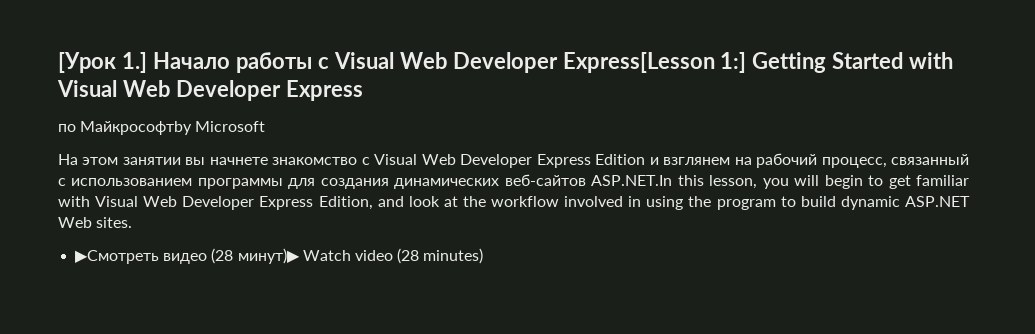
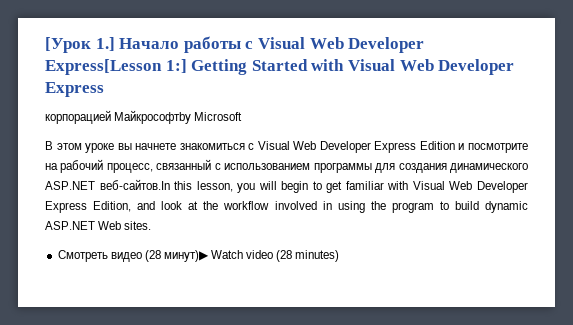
[58,124,76,132] по -> [45,110,111,124] корпорацией
[58,154,181,165] На этом занятии -> [45,141,115,153] В этом уроке
[272,157,358,165] знакомство -> [179,143,245,150] знакомиться
[663,157,731,165] взглянем -> [468,143,528,153] посмотрите
[394,174,673,189] динамических веб-сайтов ASP.NET.In -> [450,163,528,173] [45,179,170,190] динамического ASP.NET веб-сайтов.In
[75,250,160,264] ▶Смотреть -> [57,250,108,262] Смотреть

